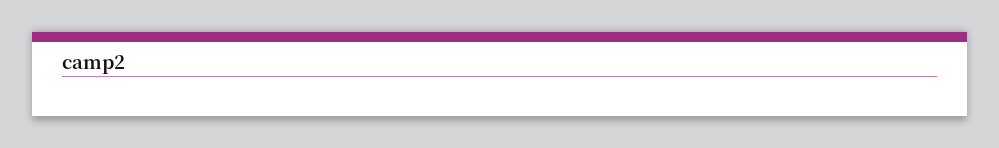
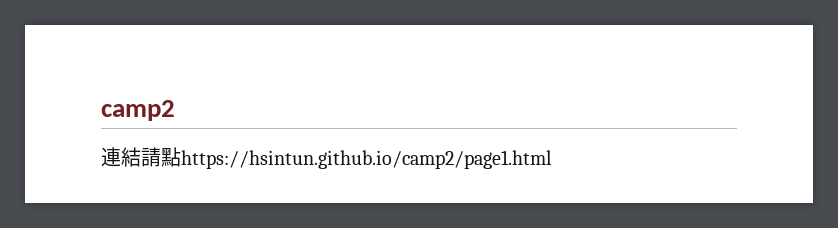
(125, 64) none -> [101,147,552,169] // 連結請點https://hsintun.github.io/camp2/page1.html

